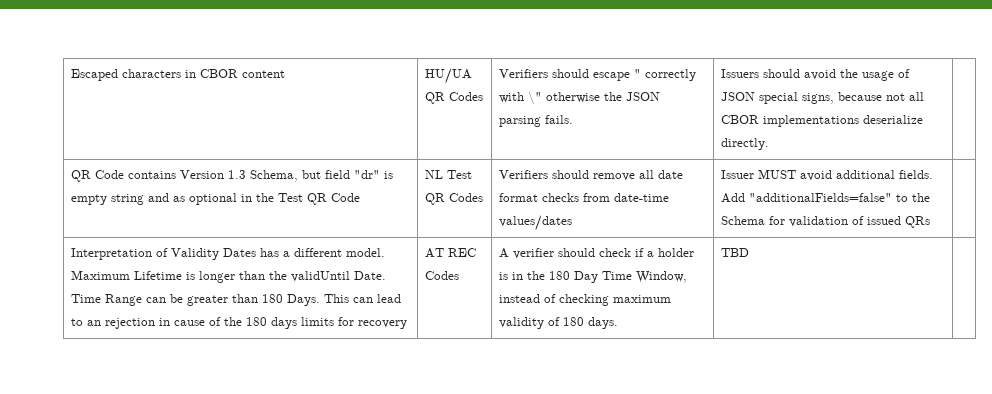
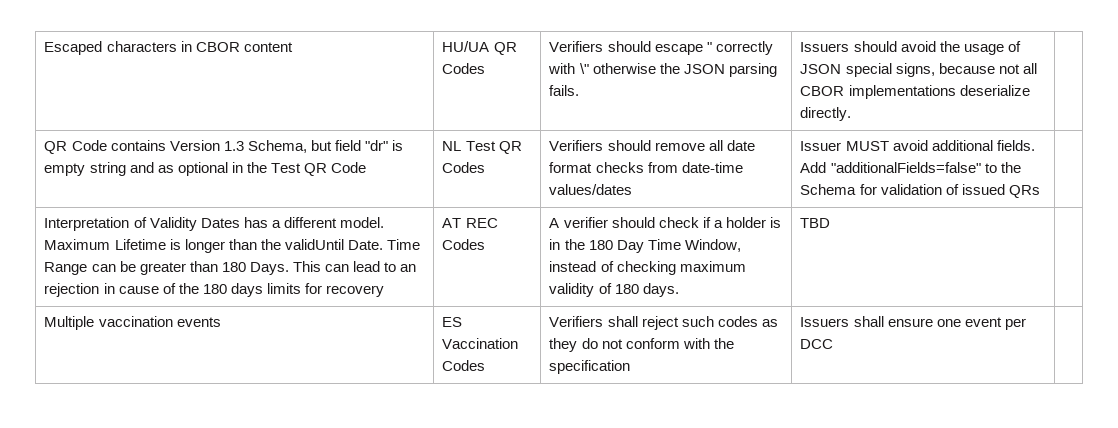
(750, 252) none -> [44,316,221,330] [442,317,463,327] [442,338,519,349] [442,360,486,371] [549,316,778,330] [549,338,734,352] [549,360,631,374] [800,316,1026,330] [800,339,834,349] // Multiple vaccination events | ES Vaccination Codes | Verifiers shall reject such codes as they do not conform with the specification | Issuers shall ensure one event per DCC |

